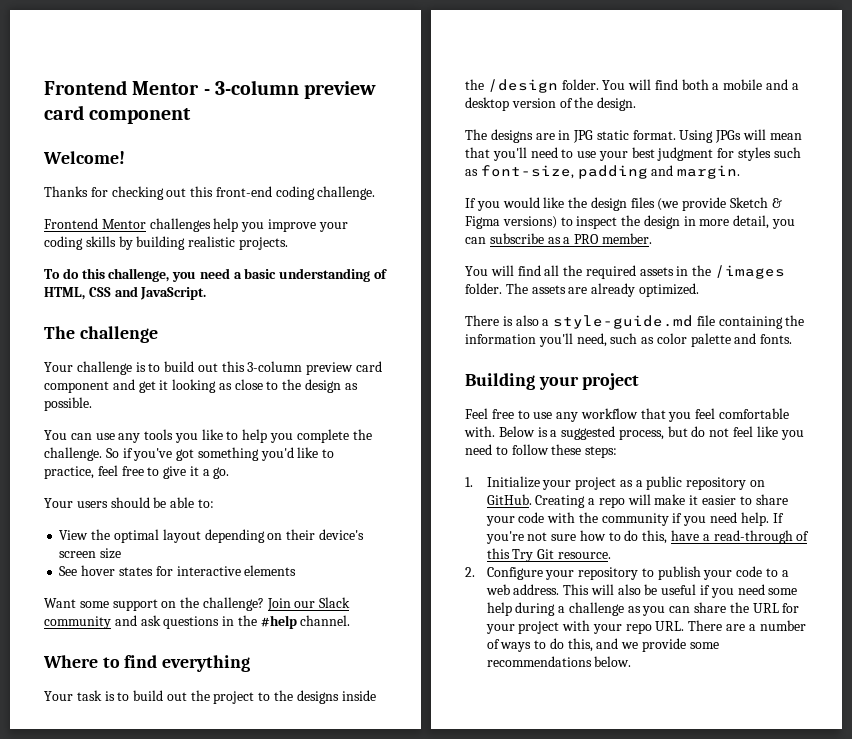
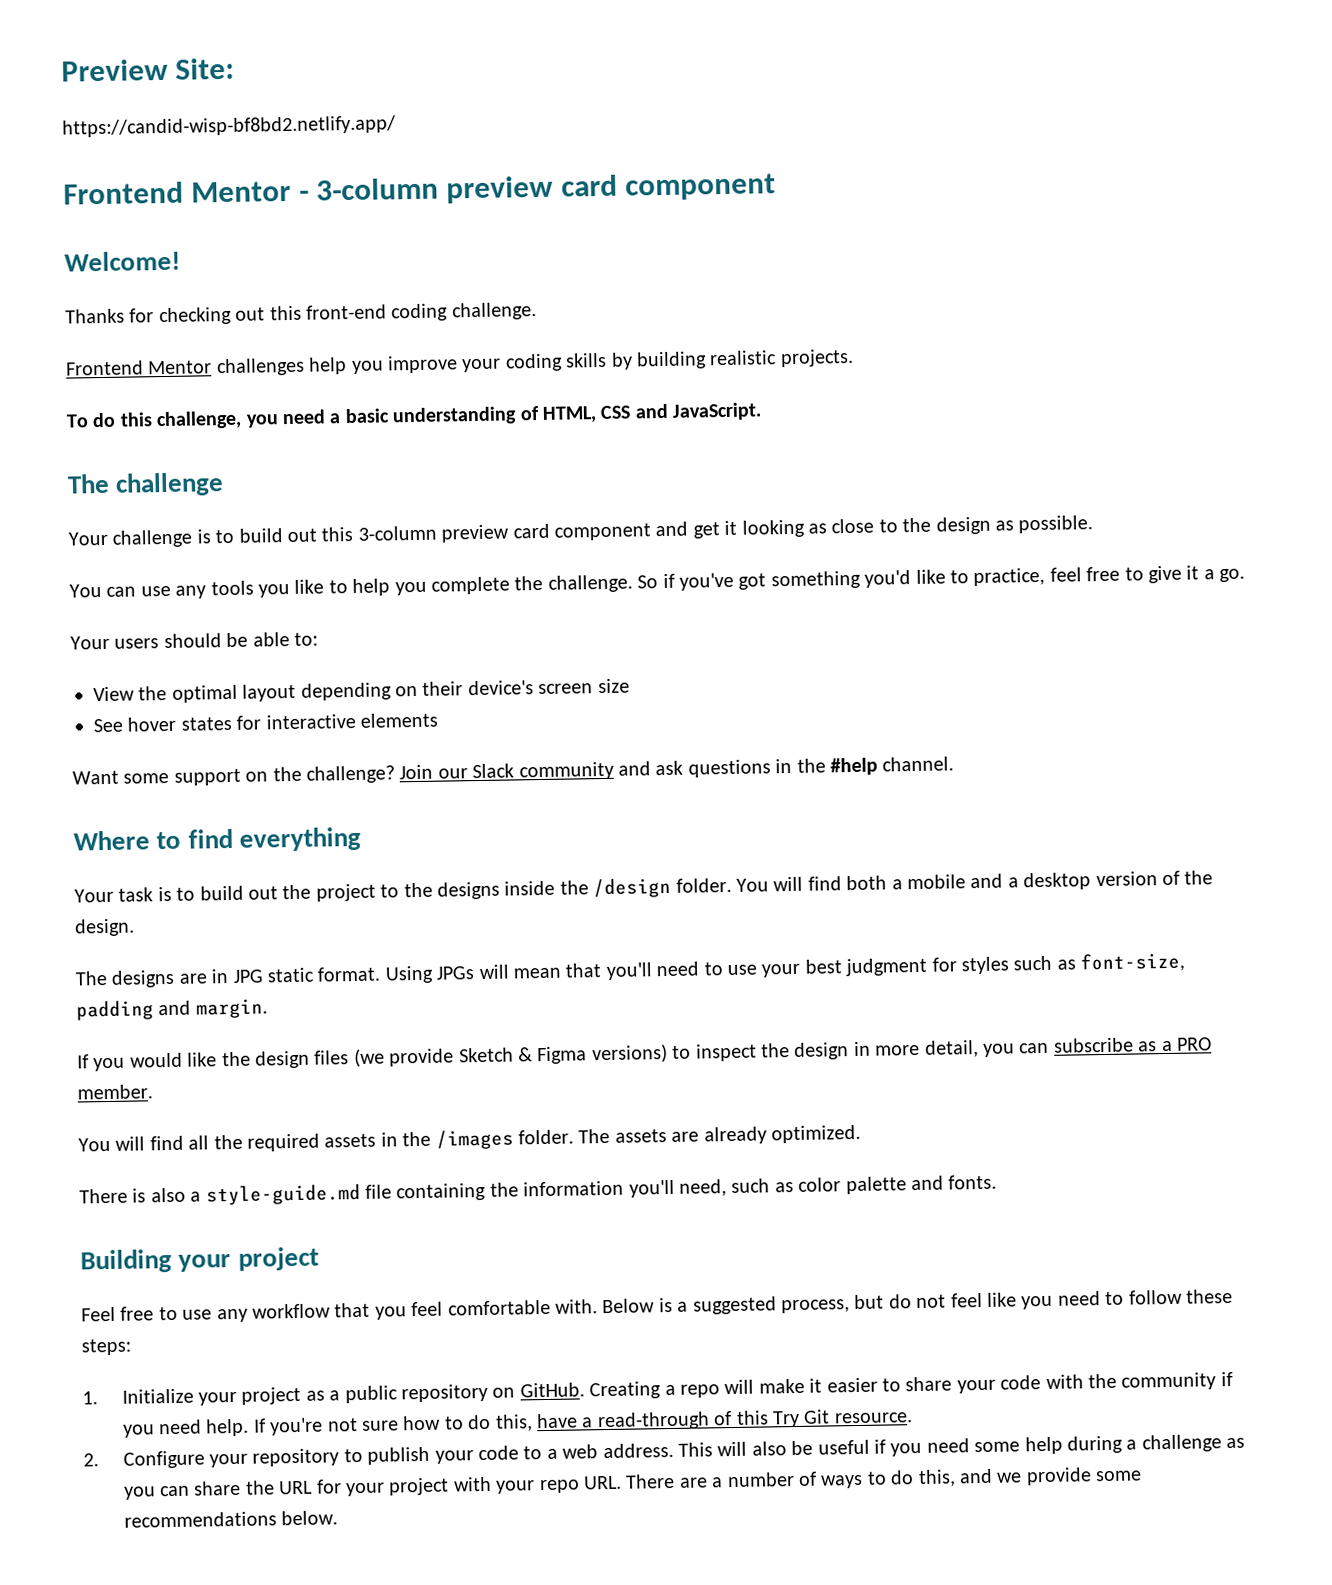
(44, 87) none -> [61,57,236,82] [62,115,396,138] Preview Site: // https://candid-wisp-bf8bd2.netlify.app/ //

